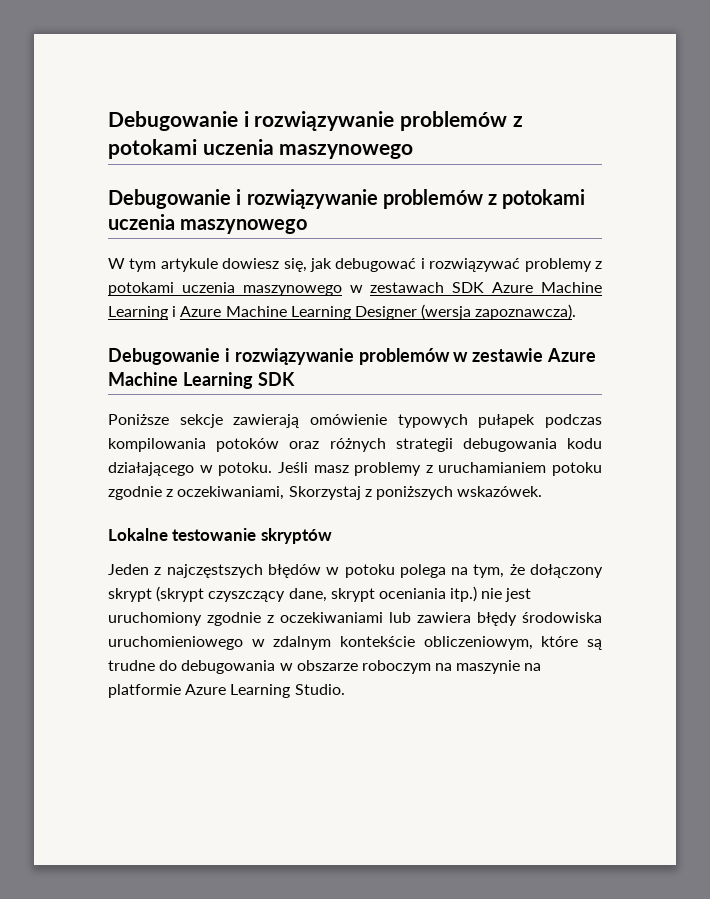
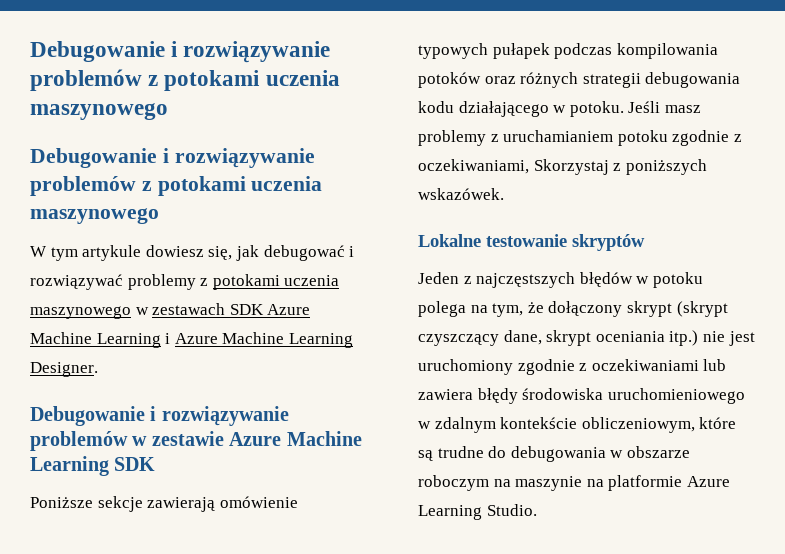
[354,304,577,320] Designer (wersja zapoznawcza). -> [30,362,98,377] Designer.

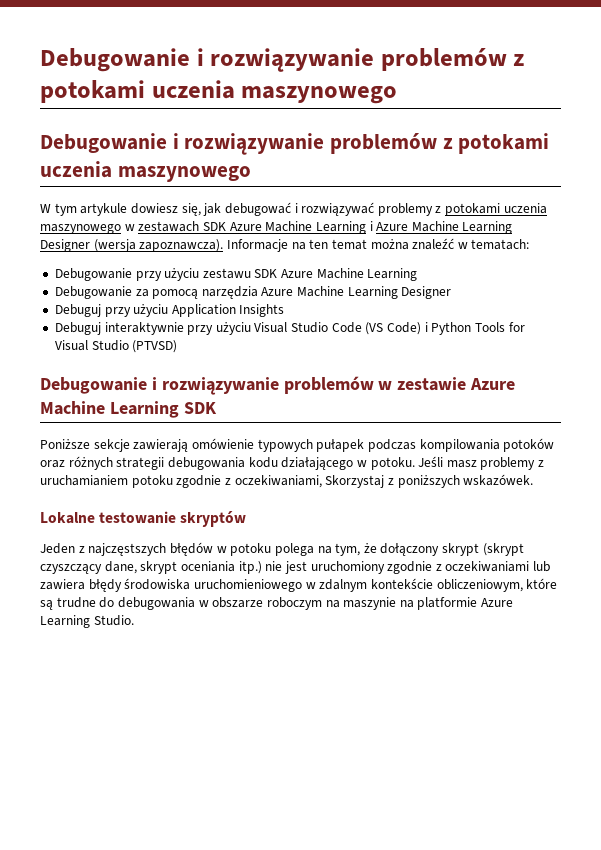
[30,362,98,377] Designer. -> [40,238,530,252] [54,268,418,281] [54,286,452,299] [54,304,285,317] [54,322,525,335] [54,340,178,353] Designer (wersja zapoznawcza). Informacje na ten temat można znaleźć w tematach: // Debugowanie przy użyciu zestawu SDK Azure Machine Learning // Debugowanie za pomocą narzędzia Azure Machine Learning Designer // Debuguj przy użyciu Application Insights // Debuguj interaktywnie przy użyciu Visual Studio Code (VS Code) i Python Tools for Visual Studio (PTVSD)

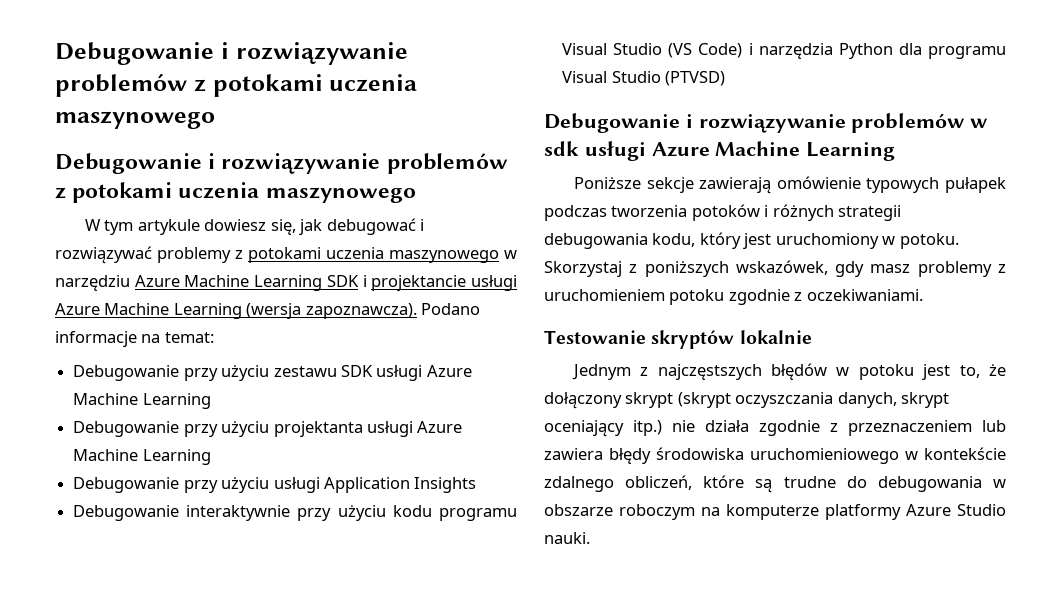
[138,221,513,234] [40,239,90,252] zestawach SDK Azure Machine Learning i Azure Machine Learning Designer -> [55,275,517,291] [55,303,242,319] narzędziu Azure Machine Learning SDK i projektancie usługi Azure Machine Learning
[226,238,530,252] Informacje na ten temat można znaleźć w tematach: -> [421,303,481,315] [55,331,214,347] Podano informacje na temat:
[281,268,418,281] [54,286,452,299] [54,304,169,317] Azure Machine Learning // Debugowanie za pomocą narzędzia Azure Machine Learning Designer // Debuguj przy użyciu -> [376,365,472,381] [73,393,211,409] [73,421,463,437] [73,449,211,465] [73,477,320,493] usługi Azure Machine Learning // Debugowanie przy użyciu projektanta usługi Azure Machine Learning // Debugowanie przy użyciu usługi
[54,322,101,335] Debuguj -> [73,505,180,521] Debugowanie
[254,322,362,333] Visual Studio Code -> [392,505,517,521] [562,43,663,55] kodu programu Visual Studio
[431,322,525,335] Python Tools for -> [758,43,1006,59] narzędzia Python dla programu
[397,377,516,391] [40,401,217,418] zestawie Azure Machine Learning SDK -> [544,141,896,161] sdk usługi Azure Machine Learning
[419,438,555,452] [40,456,444,470] kompilowania potoków oraz różnych strategii debugowania kodu działającego w potoku. Jeśli -> [611,204,902,221] [544,232,959,249] [544,260,865,277] tworzenia potoków i różnych strategii debugowania kodu, który jest uruchomiony w potoku. Skorzystaj z poniższych wskazówek, gdy
[40,475,128,486] uruchamianiem -> [544,289,665,301] uruchomieniem
[234,474,534,488] [40,511,177,524] oczekiwaniami, Skorzystaj z poniższych wskazówek. // Lokalne testowanie -> [806,289,923,301] [544,330,646,344] oczekiwaniami. // Testowanie
[40,543,75,554] // Jeden -> [739,330,812,344] [571,364,631,380] lokalnie // Jednym
[274,543,361,556] polega na tym, -> [922,364,980,380] jest to,
[40,561,530,574] czyszczący dane, skrypt oceniania itp.) nie jest uruchomiony zgodnie z oczekiwaniami -> [735,392,950,408] [544,420,972,437] oczyszczania danych, skrypt oceniający itp.) nie działa zgodnie z przeznaczeniem
[319,578,523,592] zdalnym kontekście obliczeniowym, -> [924,447,1006,460] [544,475,693,492] kontekście zdalnego obliczeń,
[343,597,514,610] [40,615,134,628] maszynie na platformie Azure Learning Studio. -> [726,504,1006,520] [544,532,590,544] komputerze platformy Azure Studio nauki.

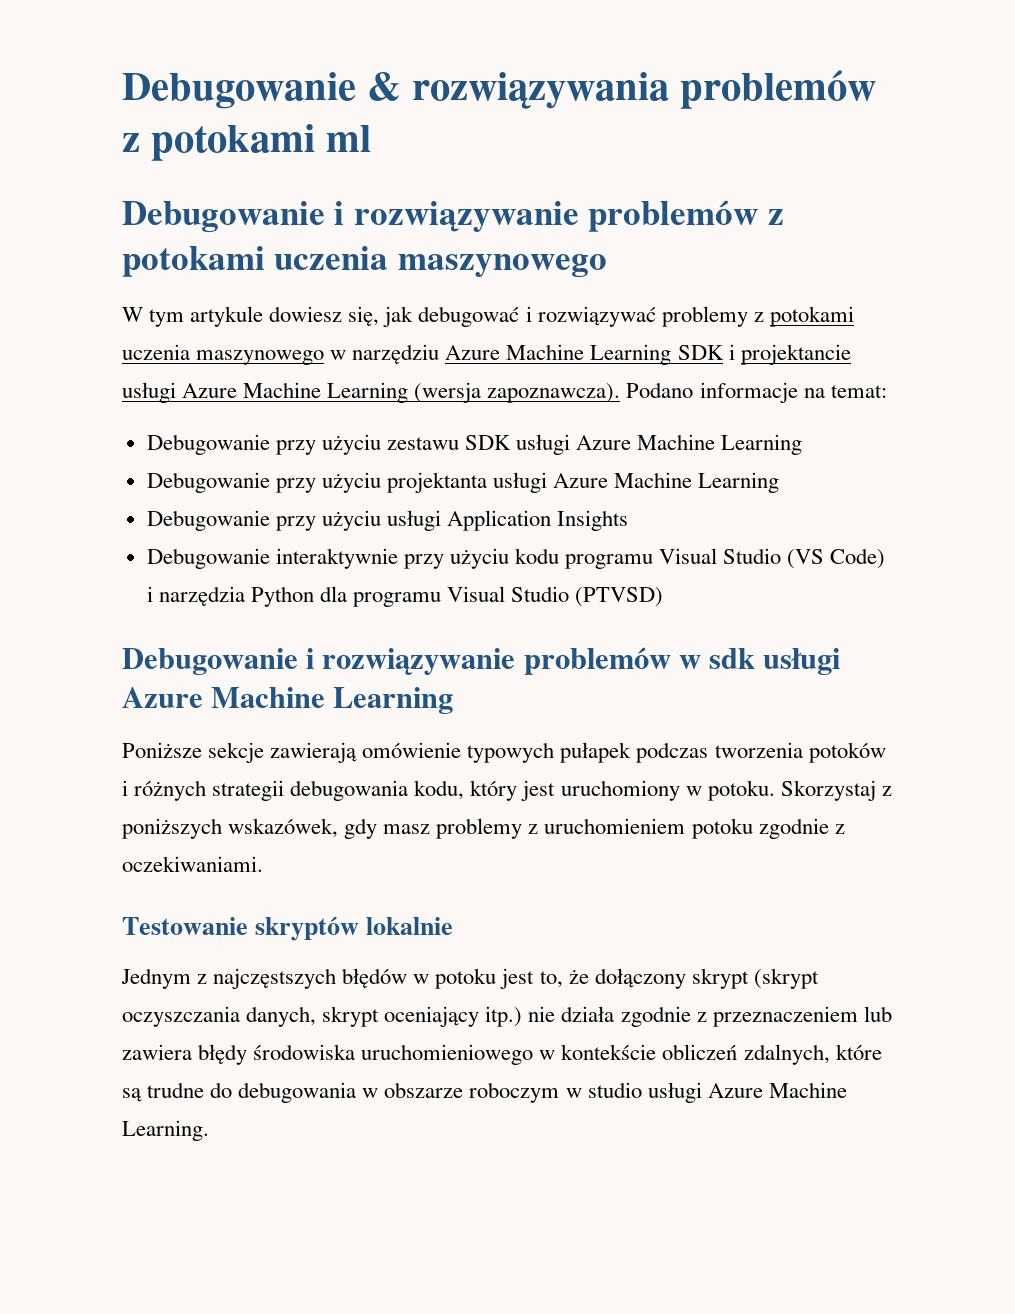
[55,42,408,65] [55,74,418,97] [55,111,215,129] Debugowanie i rozwiązywanie problemów z potokami uczenia maszynowego -> [122,70,876,109] [122,124,371,161] Debugowanie & rozwiązywania problemów z potokami ml
[544,475,693,492] zdalnego obliczeń, -> [662,1044,830,1065] obliczeń zdalnych,
[701,504,1006,520] [544,532,590,544] na komputerze platformy Azure Studio nauki. -> [565,1082,847,1103] [122,1120,209,1141] w studio usługi Azure Machine Learning.

